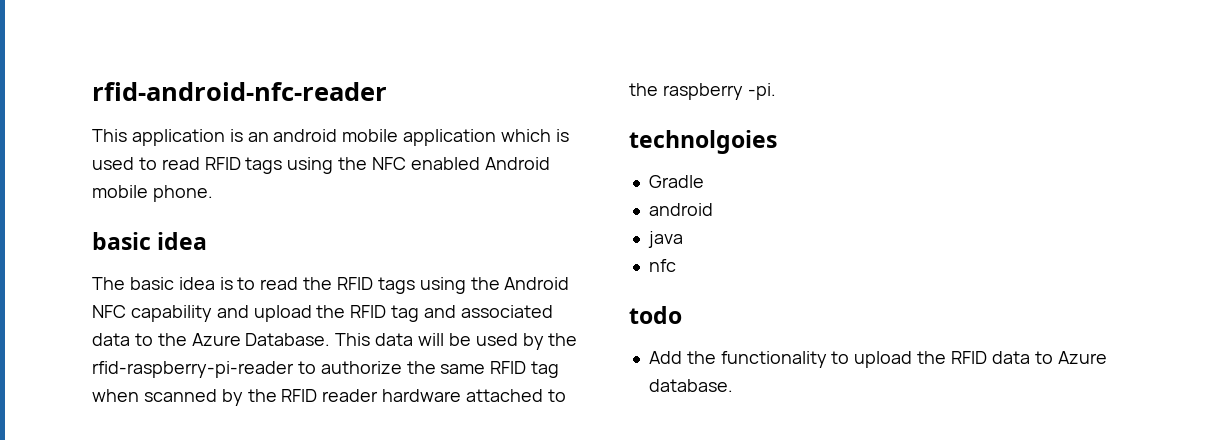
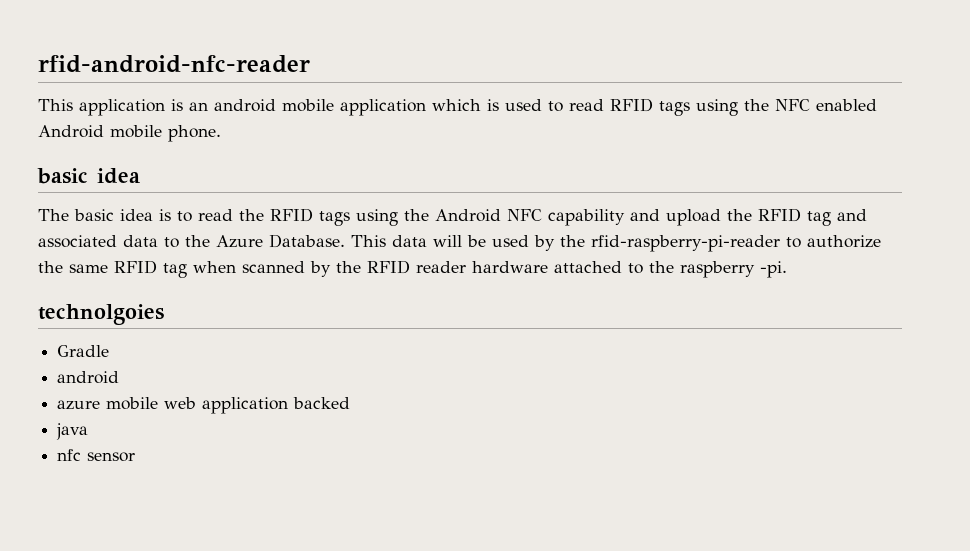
[647,231,683,248] [648,259,676,272] [629,306,682,324] [648,351,1107,368] [648,379,733,392] java // nfc // todo // Add the functionality to upload the RFID data to Azure database. -> [57,397,351,414] [56,423,89,440] [57,449,136,462] azure mobile web application backed // java // nfc sensor

